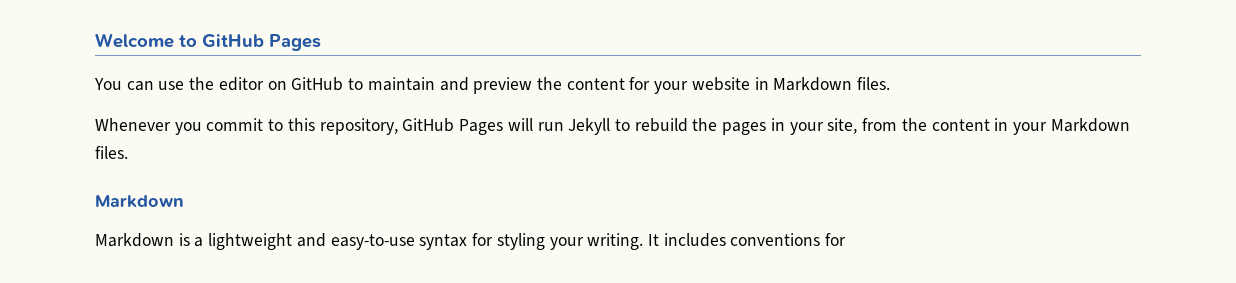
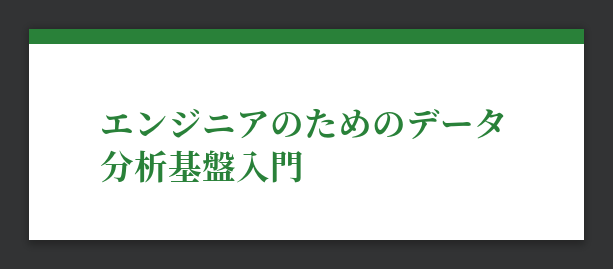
[95,33,321,51] [94,77,891,94] [95,118,1130,135] [95,146,128,159] [95,195,184,208] [95,233,847,250] Welcome to GitHub Pages // You can use the editor on GitHub to maintain and preview the content for your website in Markdown files. // Whenever you commit to this repository, GitHub Pages will run Jekyll to rebuild the pages in your site, from the content in your Markdown files. // Markdown // Markdown is a lightweight and easy-to-use syntax for styling your writing. It includes conventions for -> [100,108,508,140] [100,150,304,183] エンジニアのためのデータ分析基盤入門

